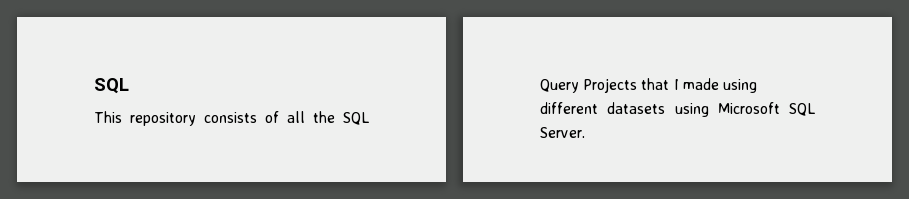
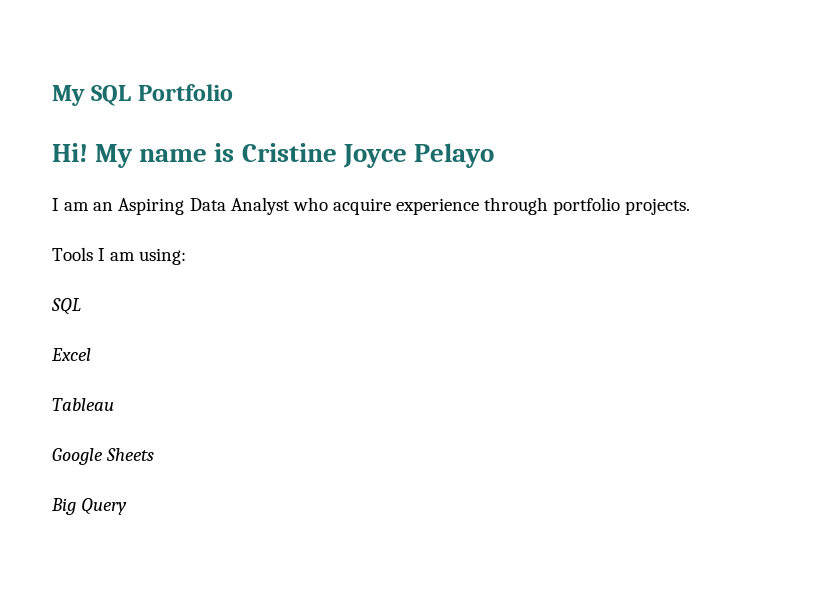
[94,78,129,94] [94,111,369,126] [540,78,757,93] [540,102,815,117] [540,127,585,138] SQL // This repository consists of all the SQL Query Projects that I made using different datasets using Microsoft SQL Server. -> [52,84,233,106] [52,143,494,168] [52,197,691,215] [52,247,187,265] [51,298,81,315] [51,348,91,361] [52,398,114,411] [52,448,155,465] [51,498,128,515] My SQL Portfolio // Hi! My name is Cristine Joyce Pelayo // I am an Aspiring Data Analyst who acquire experience through portfolio projects. // Tools I am using: // SQL // Excel // Tableau // Google Sheets // Big Query

